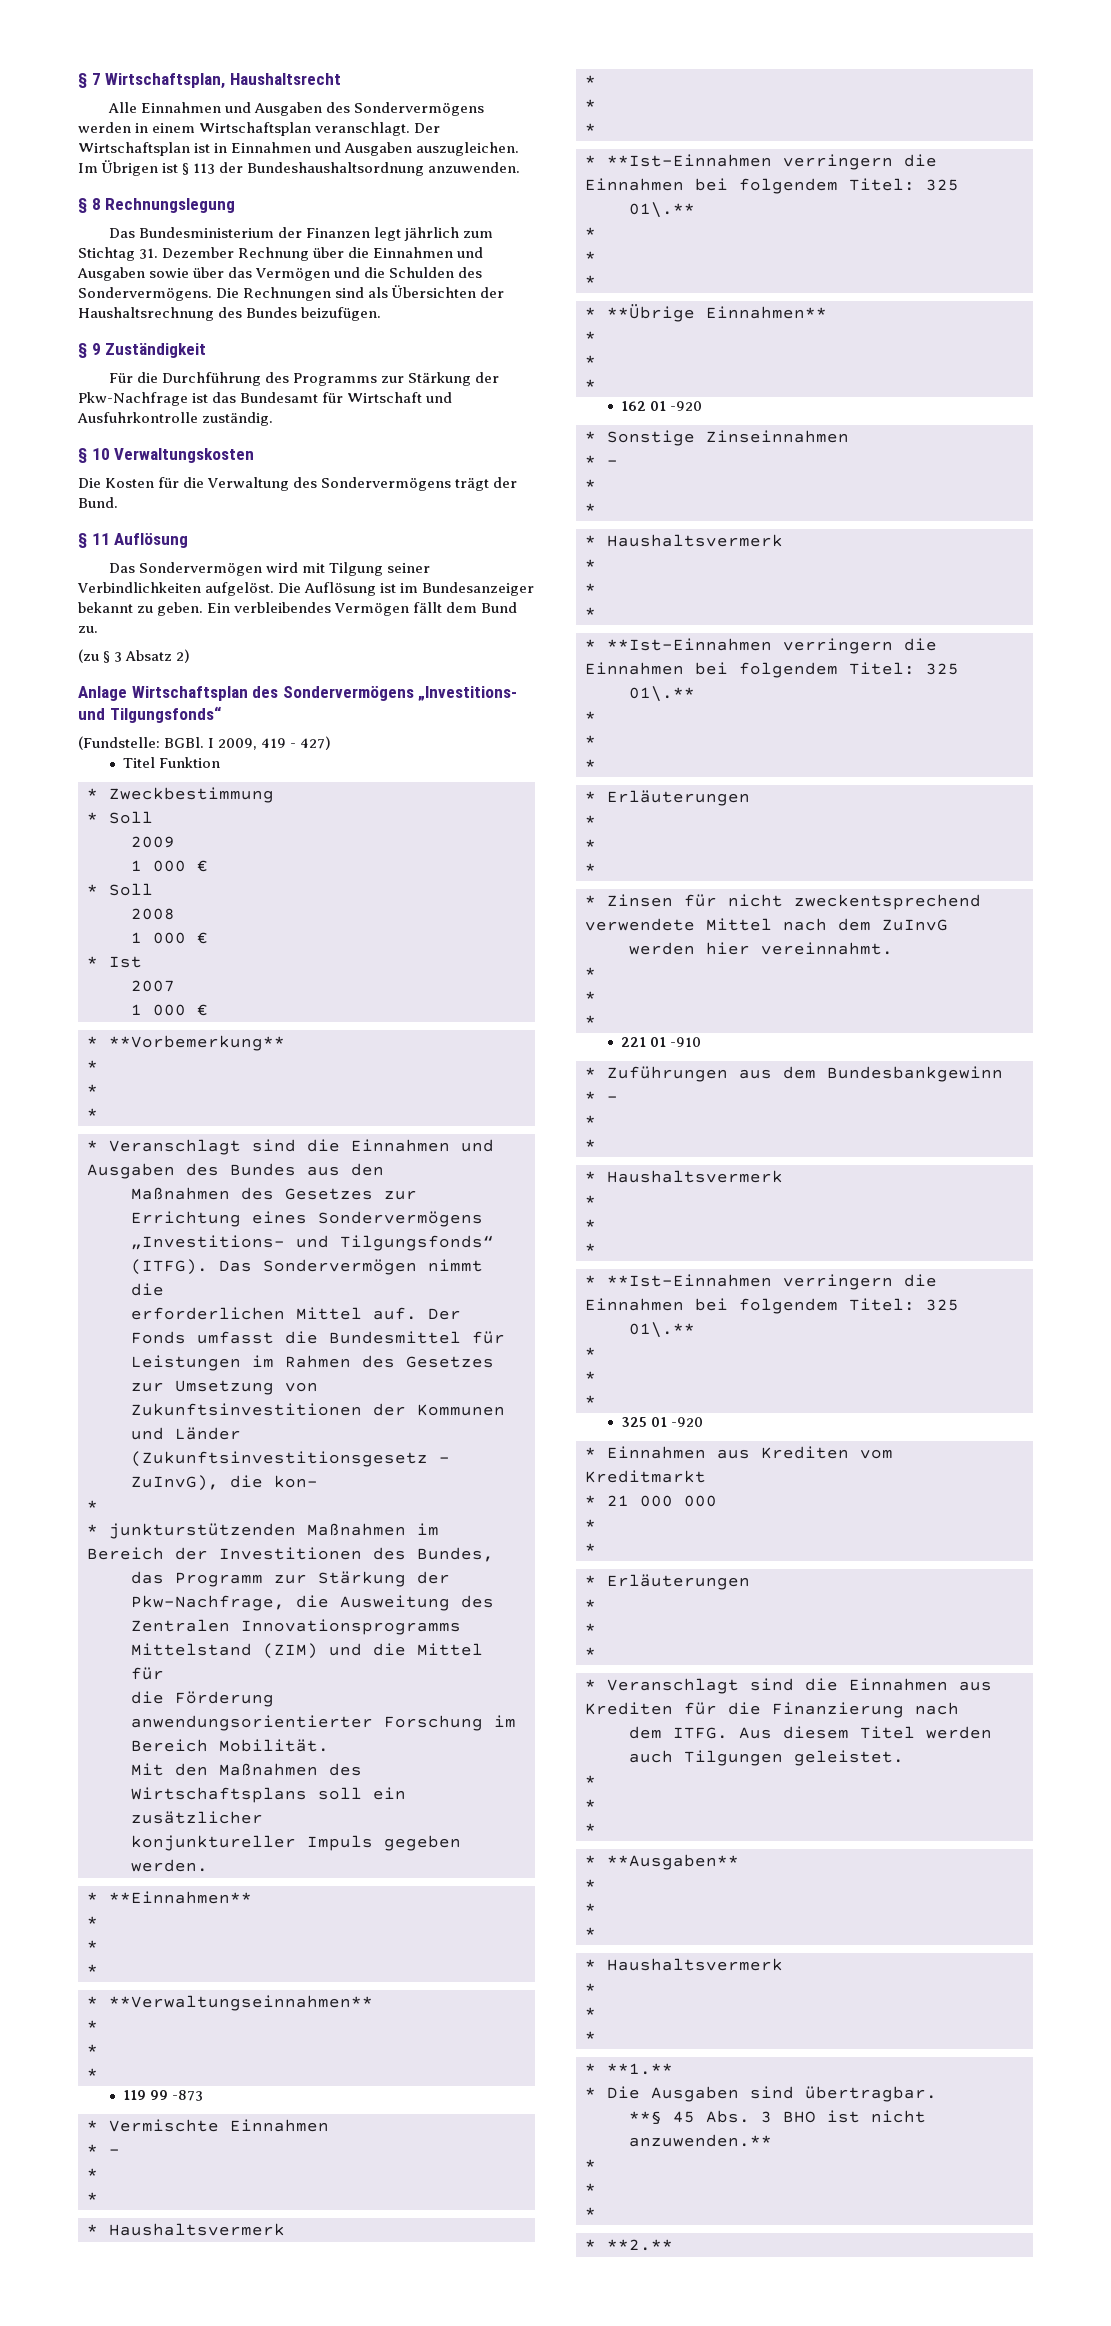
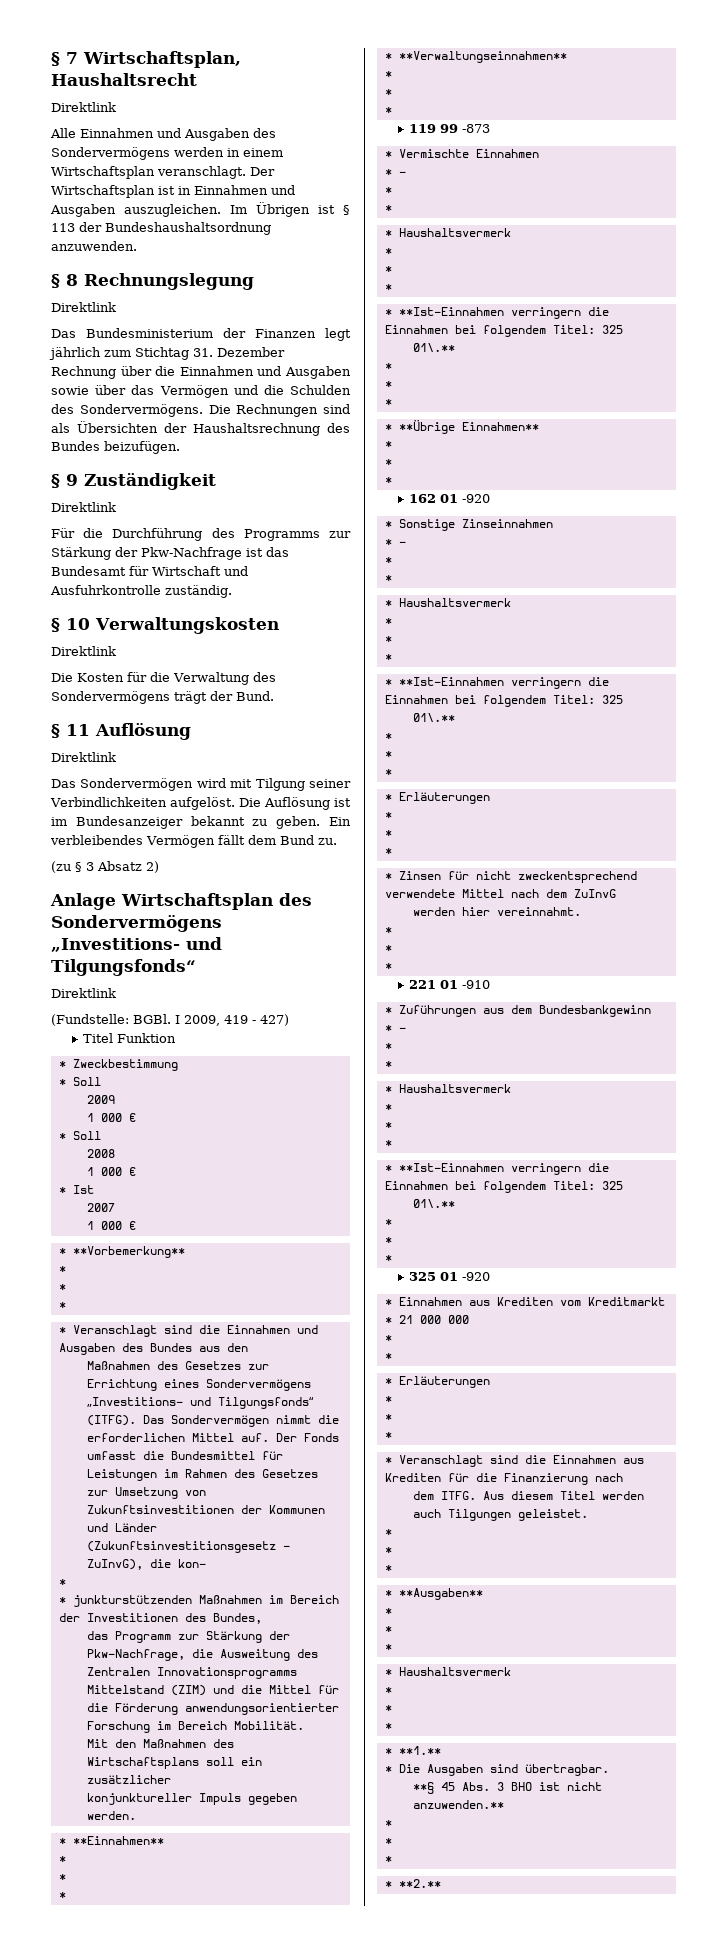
(341, 79) none -> [51,102,116,112] // Direktlink
(236, 205) none -> [51,302,116,312] // Direktlink
(207, 350) none -> [51,502,116,512] // Direktlink
(255, 455) none -> [51,646,116,656] // Direktlink
(189, 540) none -> [51,752,116,762] // Direktlink
(221, 714) none -> [51,988,116,998] // Direktlink

